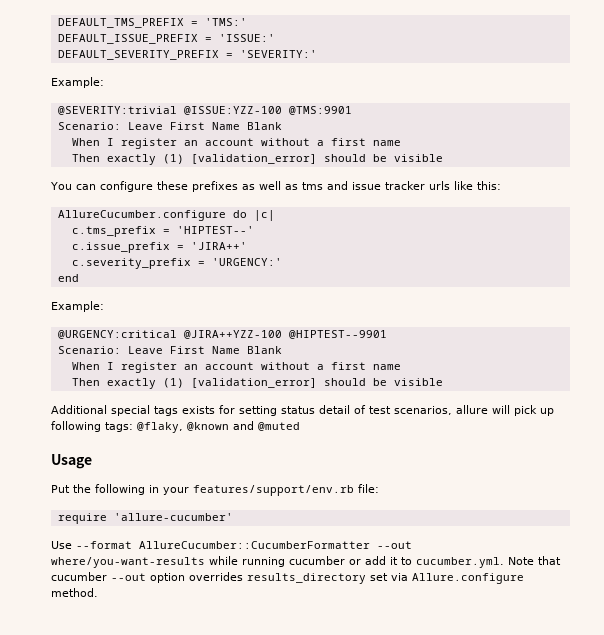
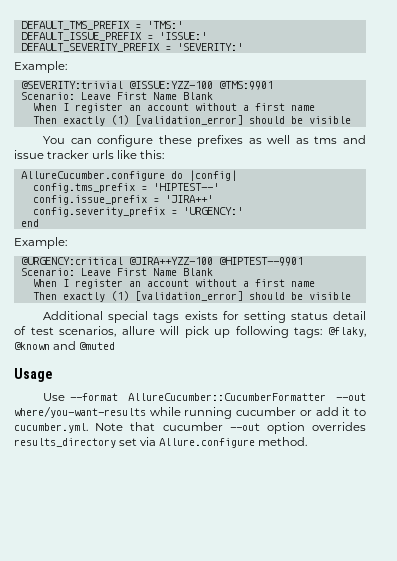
[253,210,275,221] [71,226,156,237] |c| // c.tms_prefix -> [188,170,237,181] [32,183,135,193] |config| // config.tms_prefix
[71,242,170,253] c.issue_prefix -> [32,195,147,205] config.issue_prefix
[71,258,191,269] c.severity_prefix -> [32,207,165,217] config.severity_prefix
[51,484,379,496] [57,513,233,524] // Put the following in your features/support/env.rb file: // require 'allure-cucumber' -> (52, 375) none

